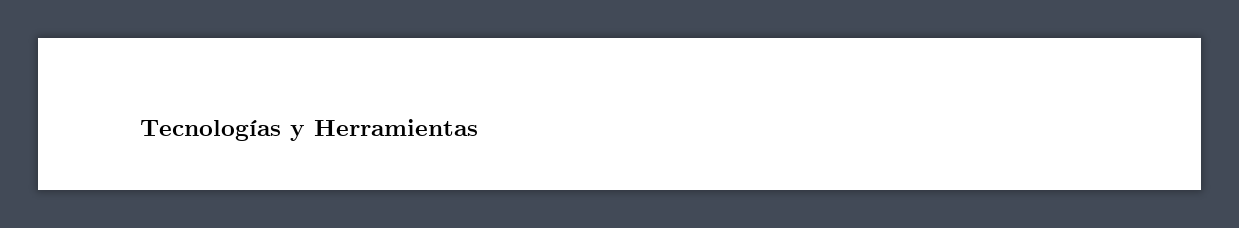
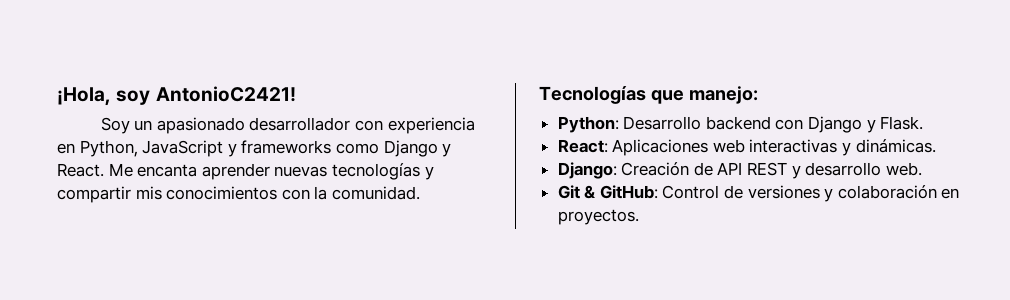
[140,119,478,141] Tecnologías y Herramientas -> [57,86,296,106] [100,117,475,134] [57,140,452,157] [57,163,434,180] [57,186,420,203] [539,86,758,104] [557,116,924,133] [557,139,936,156] [557,162,922,179] [557,185,960,202] [557,209,639,225] ¡Hola, soy AntonioC2421! // Soy un apasionado desarrollador con experiencia en Python, JavaScript y frameworks como Django y React. Me encanta aprender nuevas tecnologías y compartir mis conocimientos con la comunidad. // Tecnologías que manejo: // Python: Desarrollo backend con Django y Flask. // React: Aplicaciones web interactivas y dinámicas. // Django: Creación de API REST y desarrollo web. // Git & GitHub: Control de versiones y colaboración en proyectos.

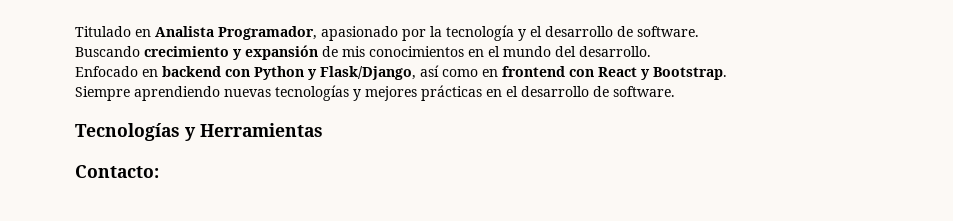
[57,86,296,106] [100,117,475,134] [57,140,452,157] [57,163,434,180] [57,186,420,203] [539,86,758,104] [557,116,924,133] [557,139,936,156] [557,162,922,179] [557,185,960,202] [557,209,639,225] ¡Hola, soy AntonioC2421! // Soy un apasionado desarrollador con experiencia en Python, JavaScript y frameworks como Django y React. Me encanta aprender nuevas tecnologías y compartir mis conocimientos con la comunidad. // Tecnologías que manejo: // Python: Desarrollo backend con Django y Flask. // React: Aplicaciones web interactivas y dinámicas. // Django: Creación de API REST y desarrollo web. // Git & GitHub: Control de versiones y colaboración en proyectos. -> [75,25,699,41] [75,45,651,60] [75,65,727,80] [75,85,675,101] [75,123,323,141] [75,165,159,178] Titulado en Analista Programador, apasionado por la tecnología y el desarrollo de software. // Buscando crecimiento y expansión de mis conocimientos en el mundo del desarrollo. // Enfocado en backend con Python y Flask/Django, así como en frontend con React y Bootstrap. // Siempre aprendiendo nuevas tecnologías y mejores prácticas en el desarrollo de software. // Tecnologías y Herramientas // Contacto:

